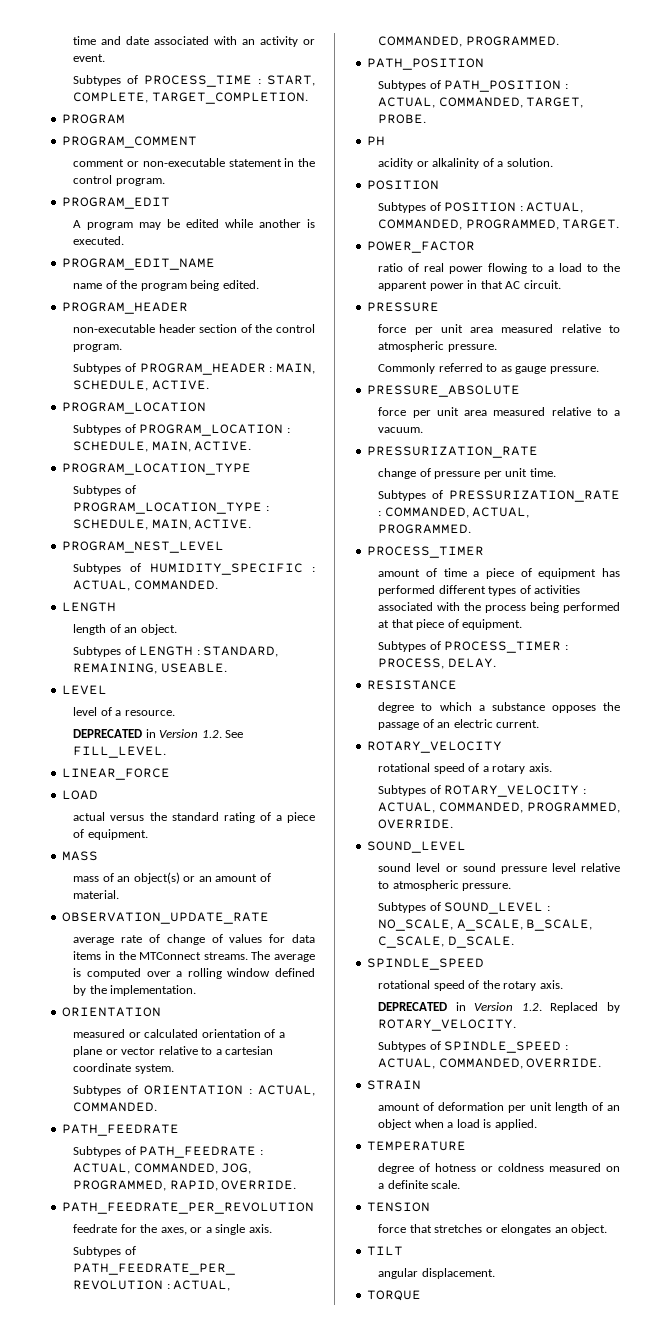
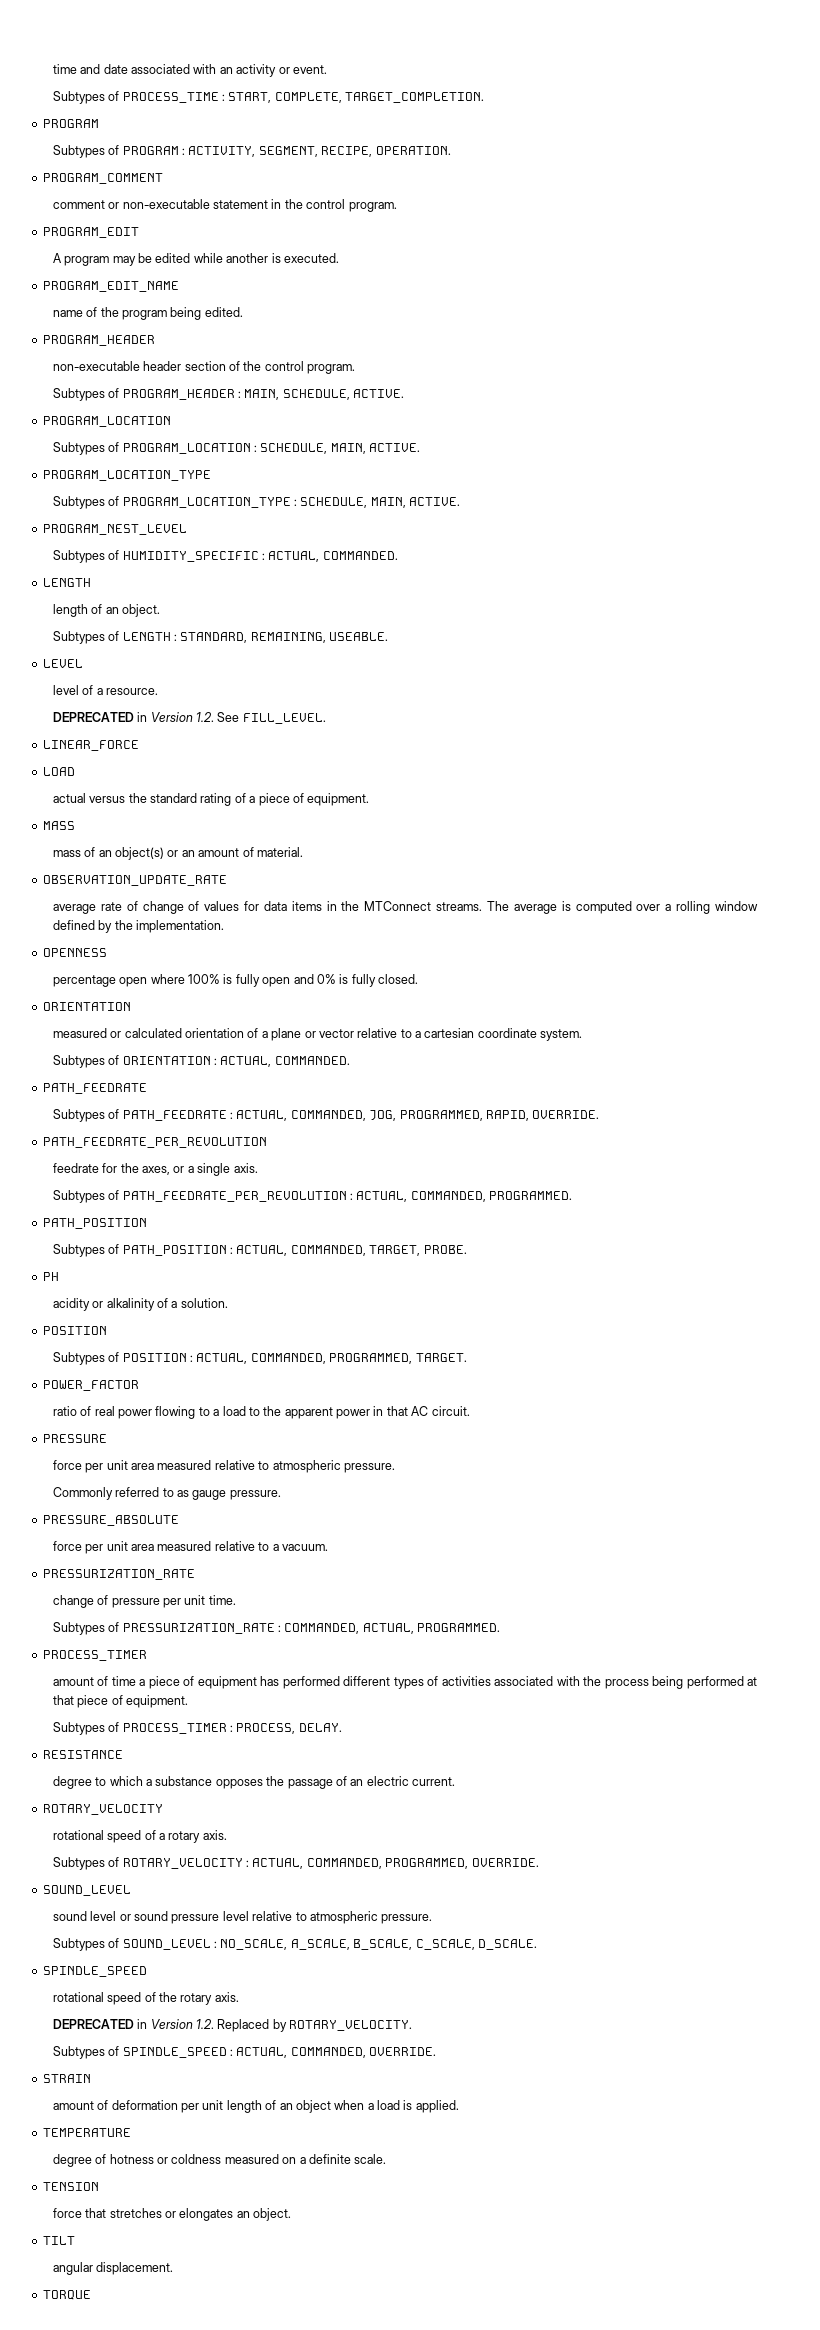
(126, 119) none -> [52,145,451,158] // Subtypes of PROGRAM : ACTIVITY, SEGMENT, RECIPE, OPERATION.
(197, 990) none -> [42,948,107,957] [52,974,419,987] // OPENNESS // percentage open where 100% is fully open and 0% is fully closed.

